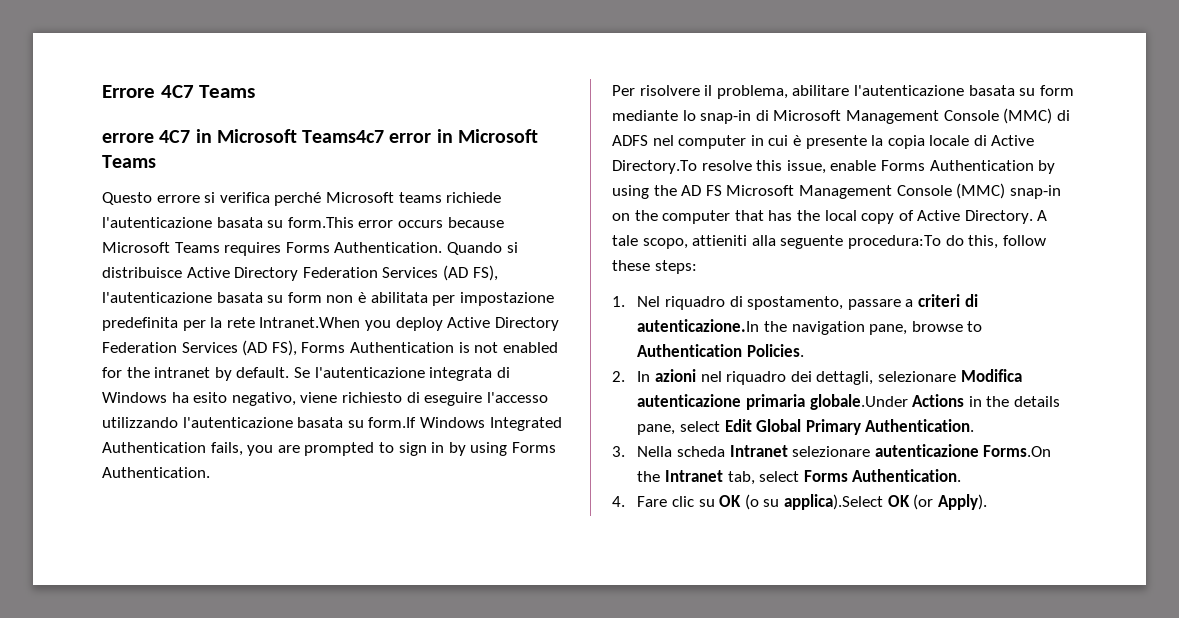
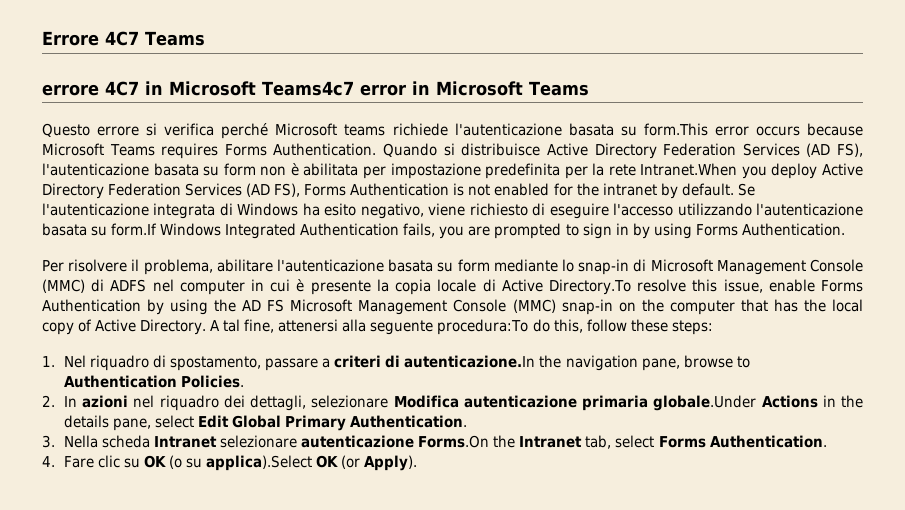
[612,235,748,249] tale scopo, attieniti -> [223,319,339,333] tal fine, attenersi

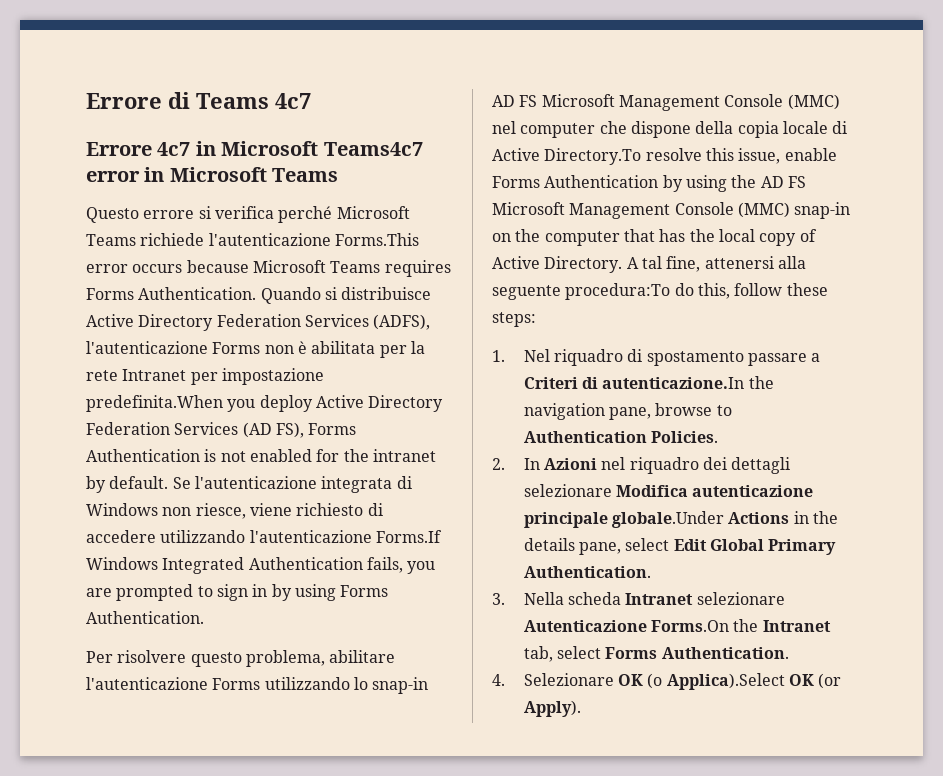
[42,31,205,46] [42,81,139,96] Errore 4C7 Teams // errore 4C7 -> [86,92,311,109] [86,142,191,156] Errore di Teams 4c7 // Errore 4c7
[344,124,386,136] teams -> [86,234,136,246] Teams
[568,123,708,136] basata su form.This -> [334,233,419,246] Forms.This
[806,143,863,157] [42,163,738,179] (AD FS), l'autenticazione basata su form non è abilitata per impostazione predefinita per la rete Intranet.When -> [373,314,431,330] [86,341,425,358] [86,368,324,385] [86,395,223,412] (ADFS), l'autenticazione Forms non è abilitata per la rete Intranet per impostazione predefinita.When
[302,203,863,219] [42,223,158,236] ha esito negativo, viene richiesto di eseguire l'accesso utilizzando l'autenticazione basata su form.If -> [162,503,383,519] [86,530,442,543] non riesce, viene richiesto di accedere utilizzando l'autenticazione Forms.If
[131,259,140,271] il -> [190,652,242,667] questo
[388,259,864,275] [42,279,389,295] basata su form mediante lo snap-in di Microsoft Management Console (MMC) di ADFS nel computer in cui è presente la -> [212,677,429,694] [492,94,840,111] [492,121,734,138] Forms utilizzando lo snap-in AD FS Microsoft Management Console (MMC) nel computer che dispone della
[170,356,262,371] spostamento, -> [646,351,744,366] spostamento
[334,355,382,368] criteri -> [523,377,578,389] Criteri
[82,395,129,408] azioni -> [543,458,597,470] Azioni
[250,395,307,411] dettagli, -> [731,457,791,474] dettagli
[582,395,649,411] primaria -> [523,512,608,528] principale
[301,435,415,448] autenticazione -> [523,620,647,632] Autenticazione
[64,455,313,471] Fare clic su OK (o su applica).Select -> [523,673,785,690] Selezionare OK (o Applica).Select

